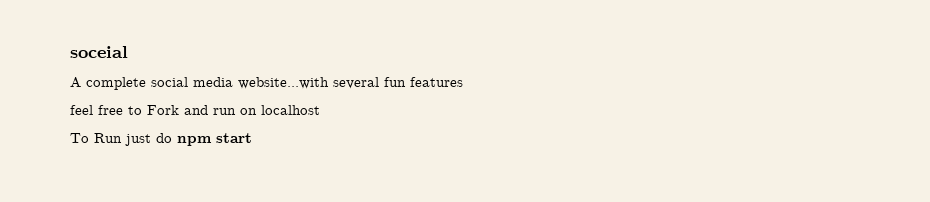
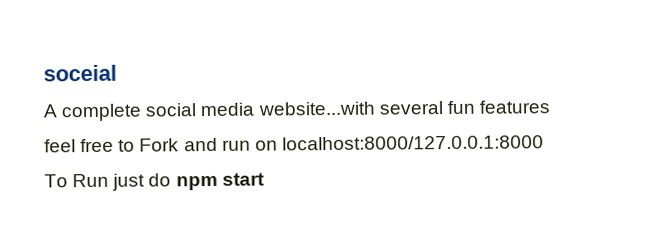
[261,105,320,115] localhost -> [281,135,544,151] localhost:8000/127.0.0.1:8000

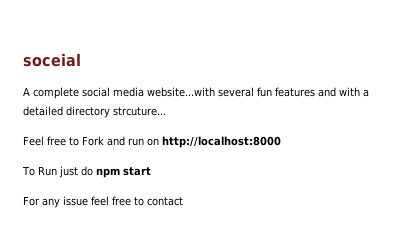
[44,139,76,153] // feel -> [318,87,369,97] [23,106,166,118] [23,136,44,146] and with a detailed directory strcuture... // Feel
[281,135,544,151] localhost:8000/127.0.0.1:8000 -> [162,136,281,148] http://localhost:8000
(265, 179) none -> [23,196,183,208] // For any issue feel free to contact

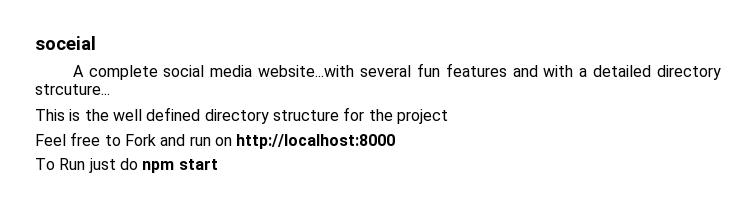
(166, 111) none -> [35,107,448,124] // This is the well defined directory structure for the project
[23,196,183,208] // For any issue feel free to contact -> (218, 164) none

